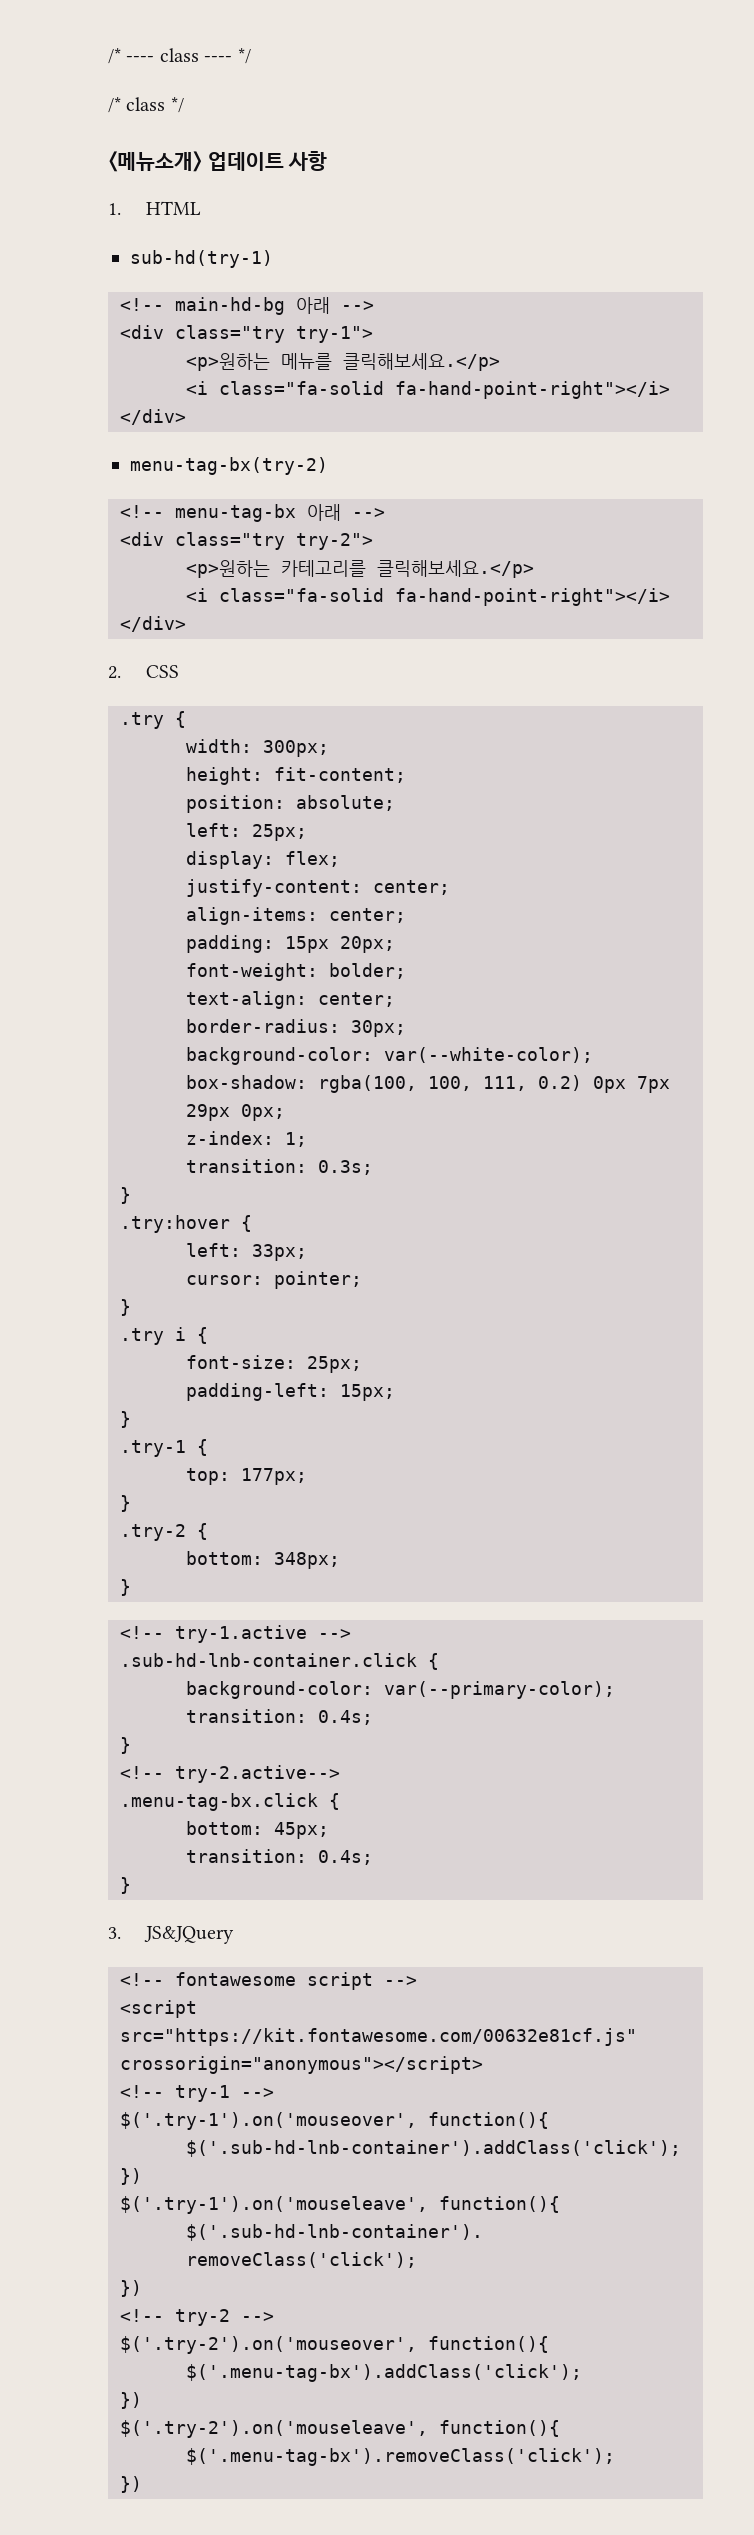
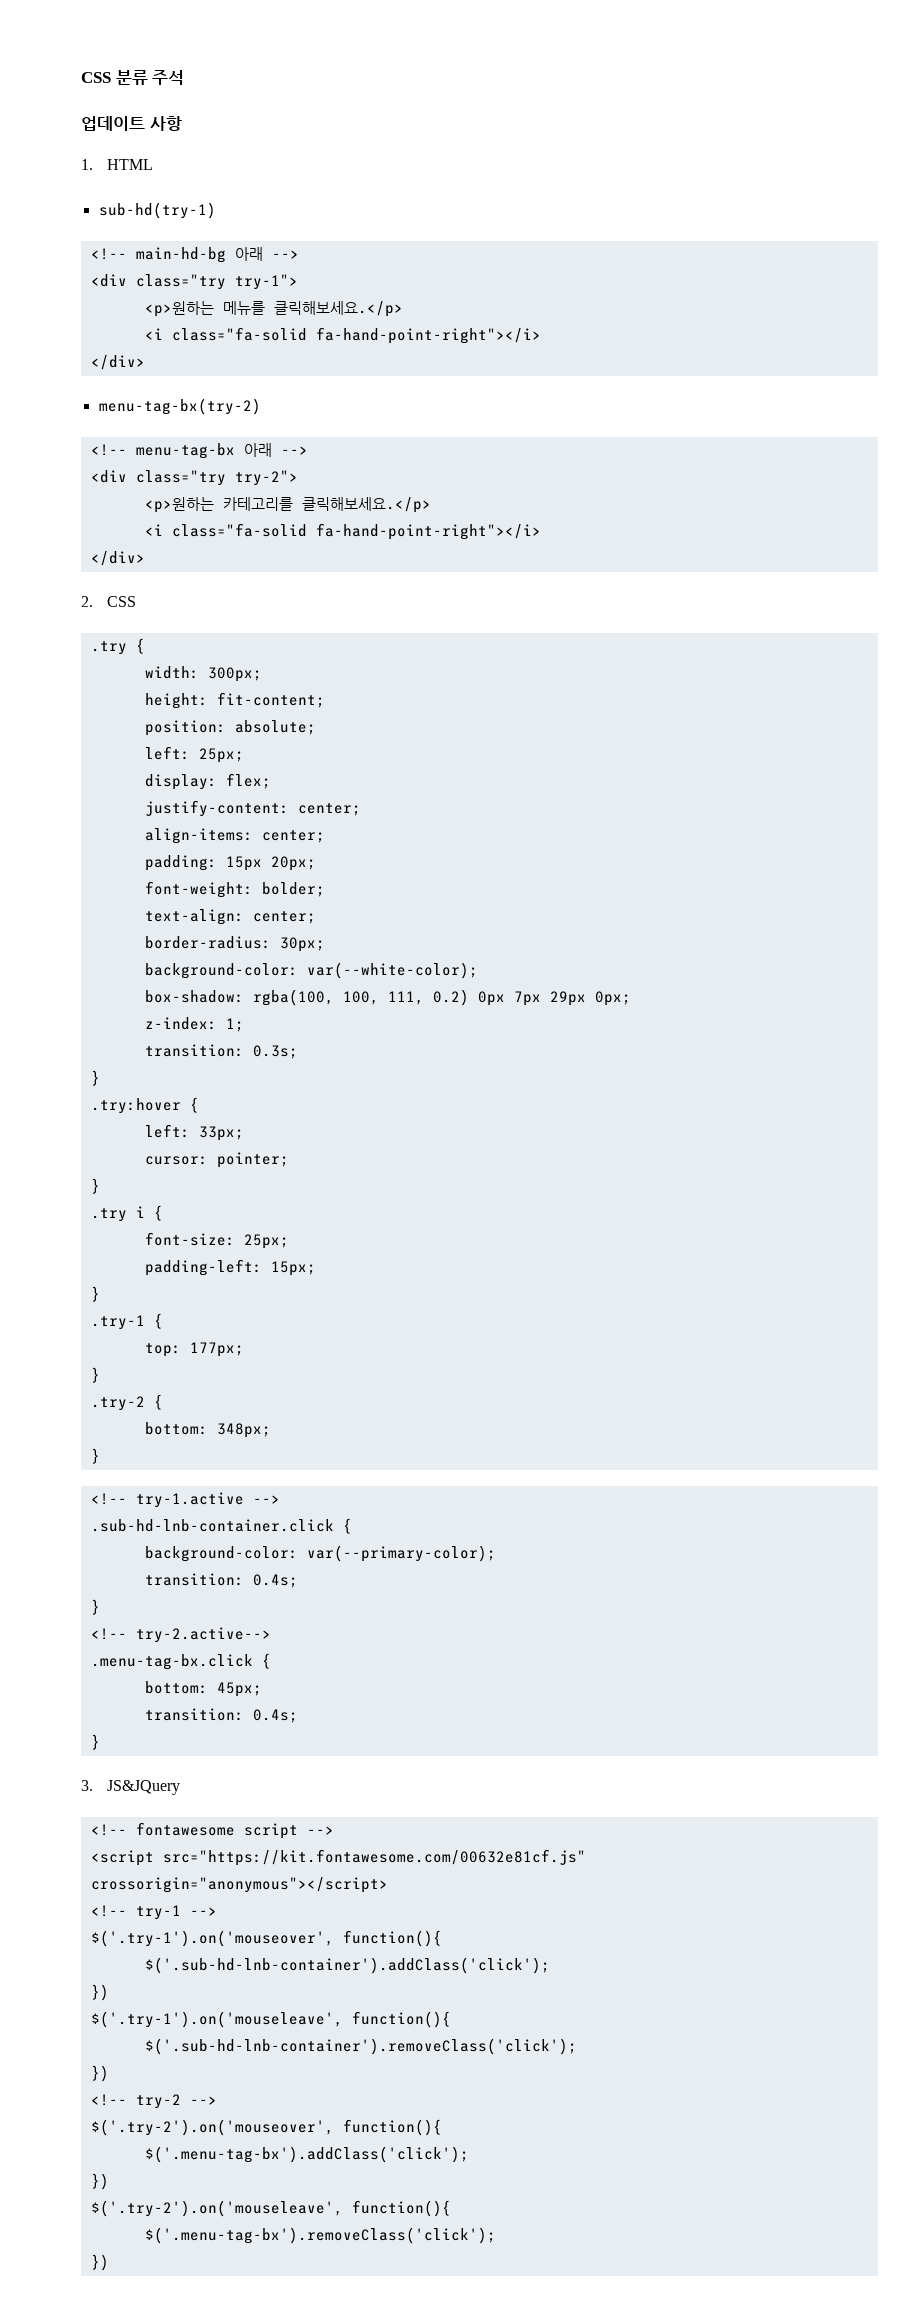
[108,48,251,64] [108,97,184,113] [108,151,202,172] /* ---- class ---- */ // /* class */ // <메뉴소개> -> [81,70,185,85] CSS 분류 주석 //

